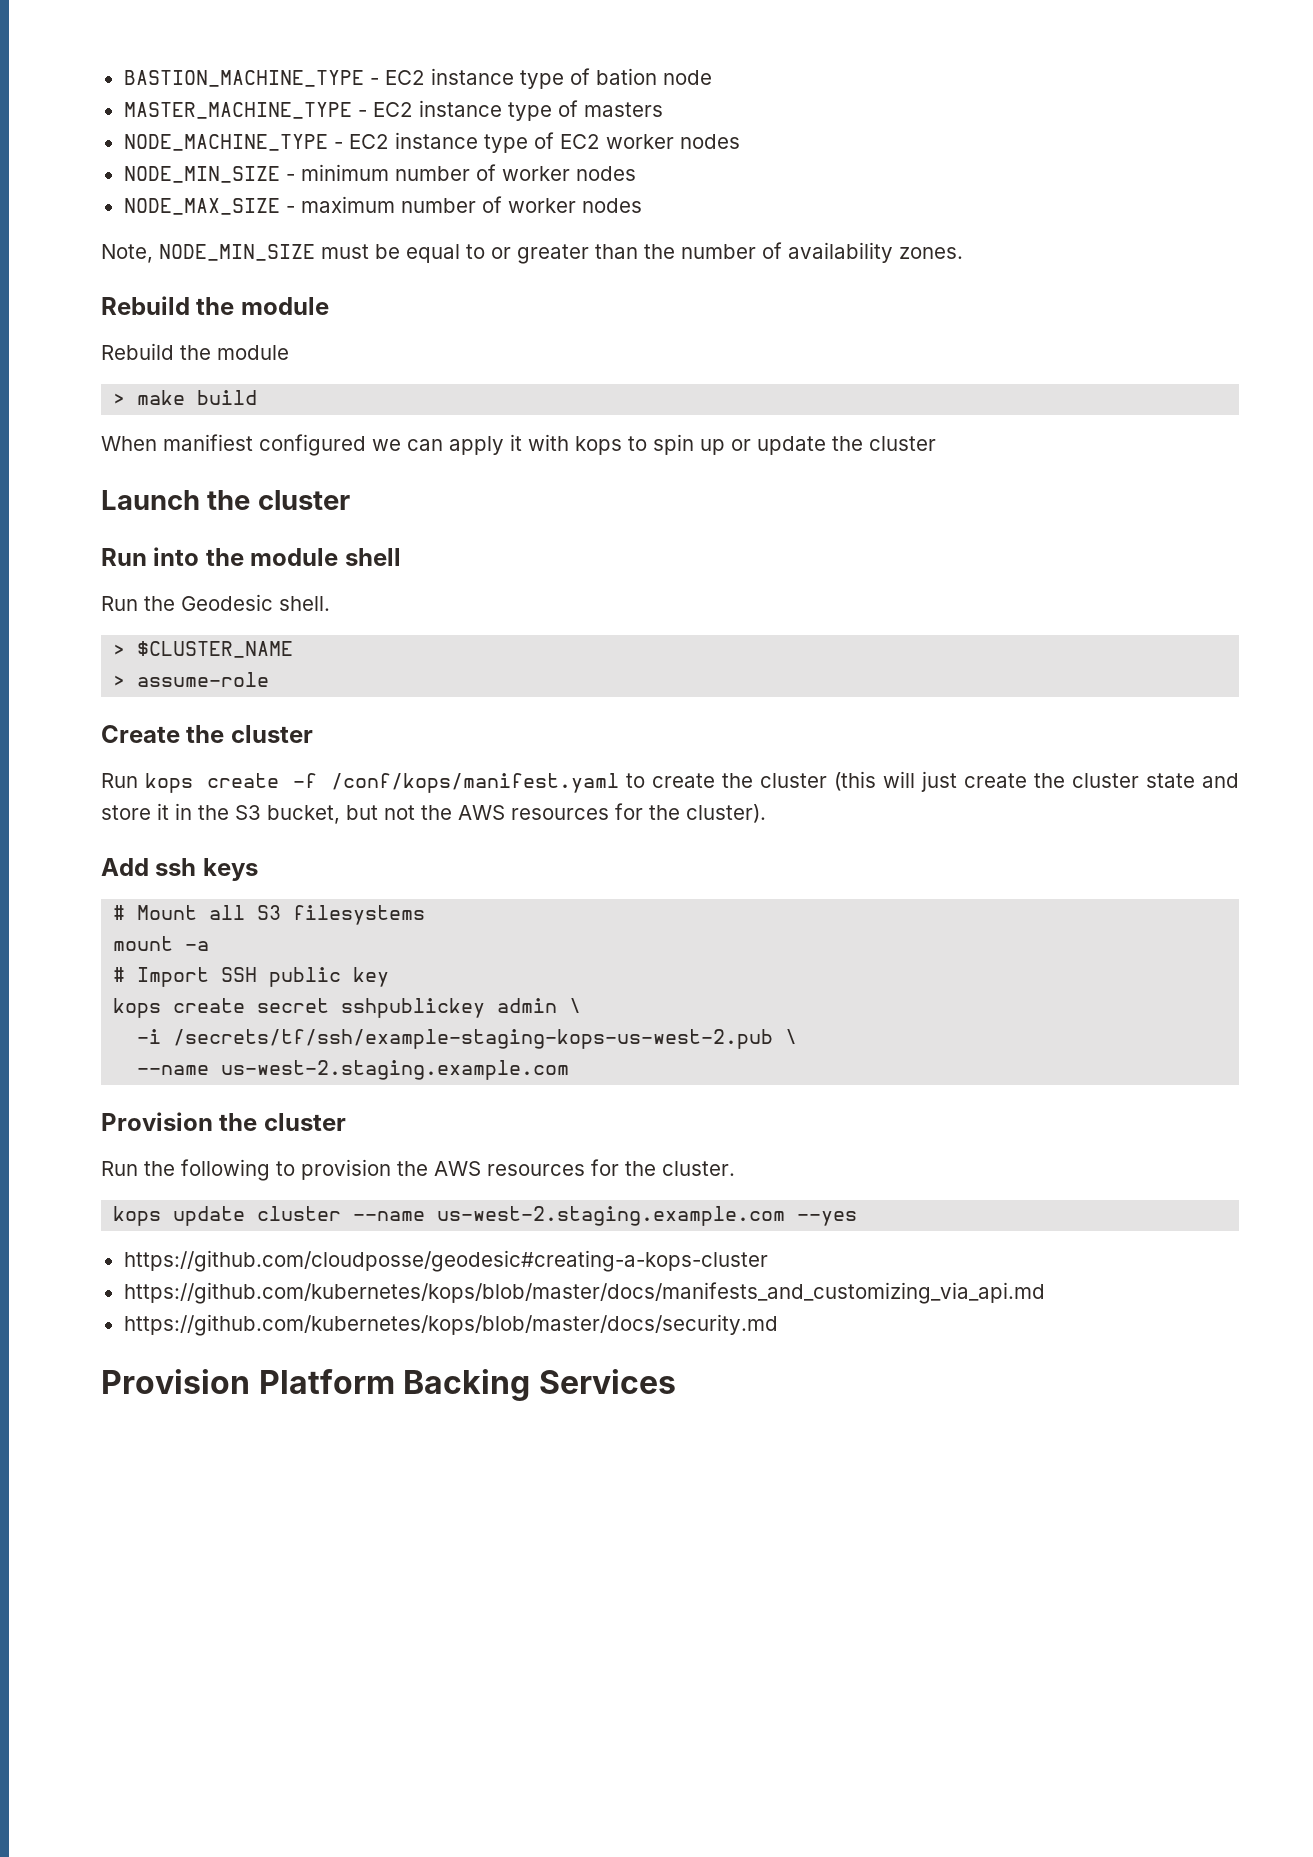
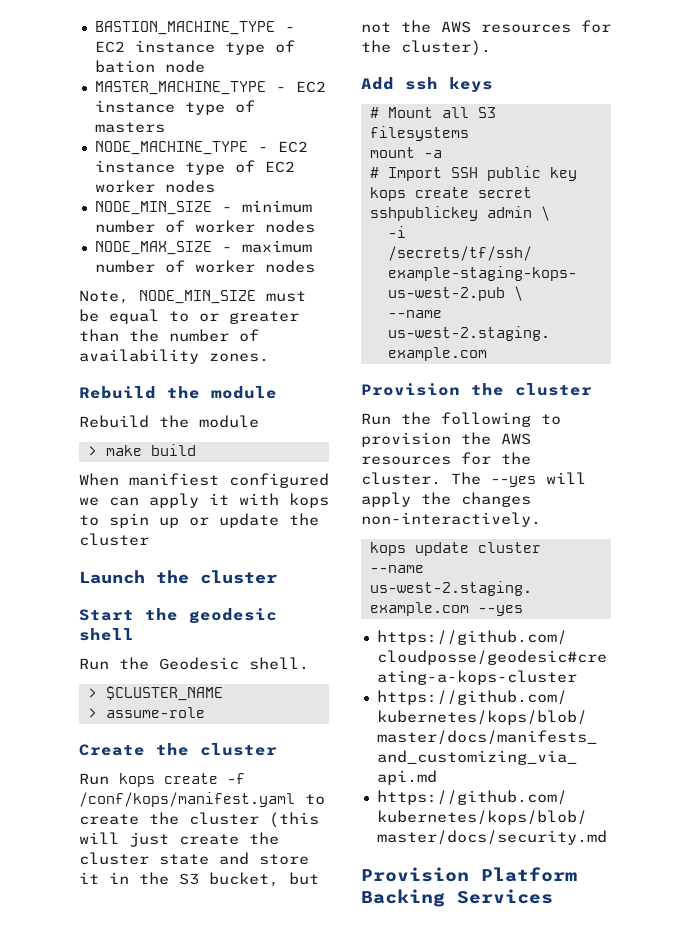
[101,547,339,566] Run into the module -> [79,608,277,624] Start the geodesic
(735, 1168) none -> [451,472,586,487] [361,492,531,507] [361,512,541,527] The --yes will apply the changes non-interactively.

